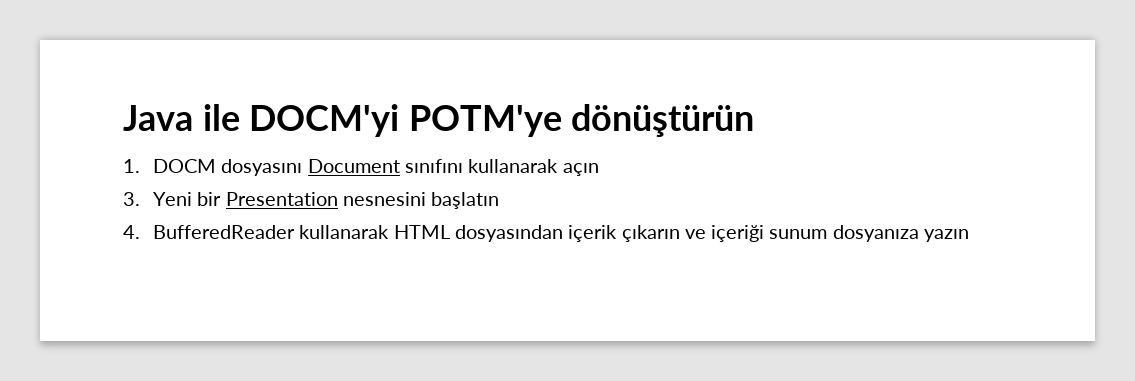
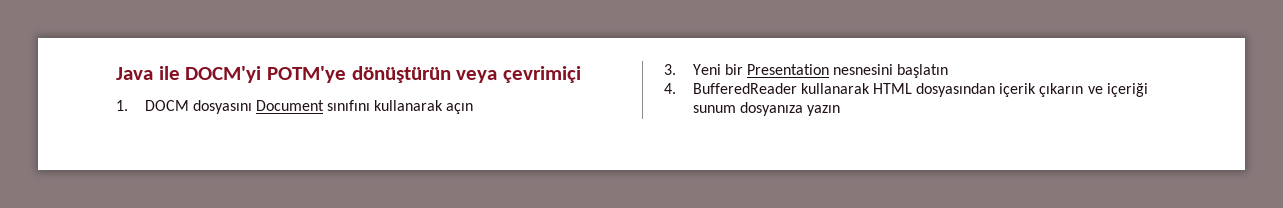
(755, 120) none -> [456,66,582,83] veya çevrimiçi

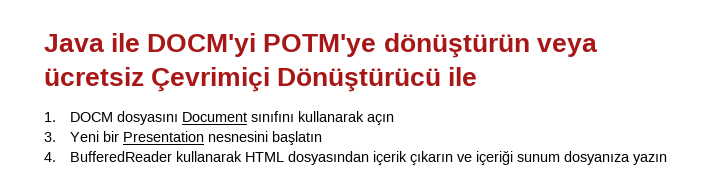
[503,66,582,83] çevrimiçi -> [44,67,478,92] ücretsiz Çevrimiçi Dönüştürücü ile

